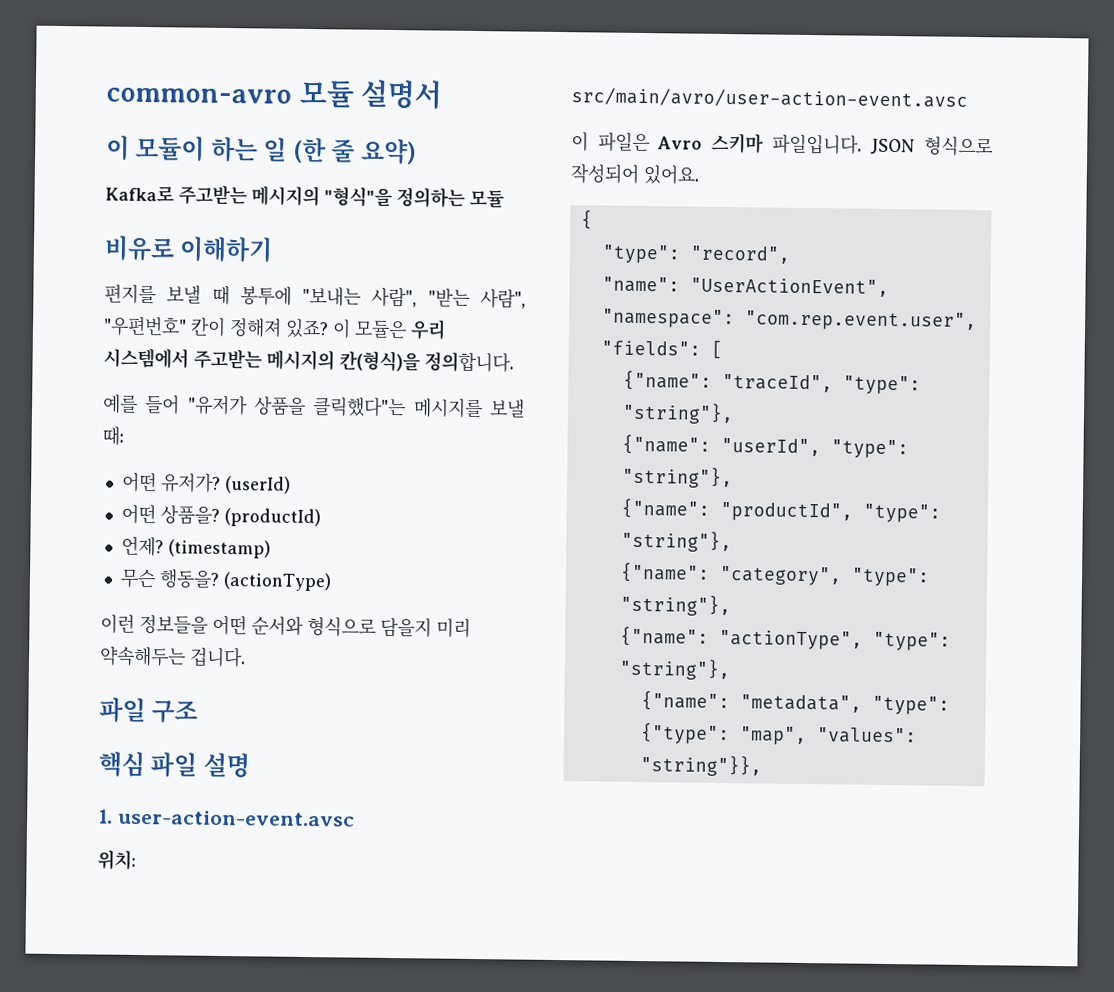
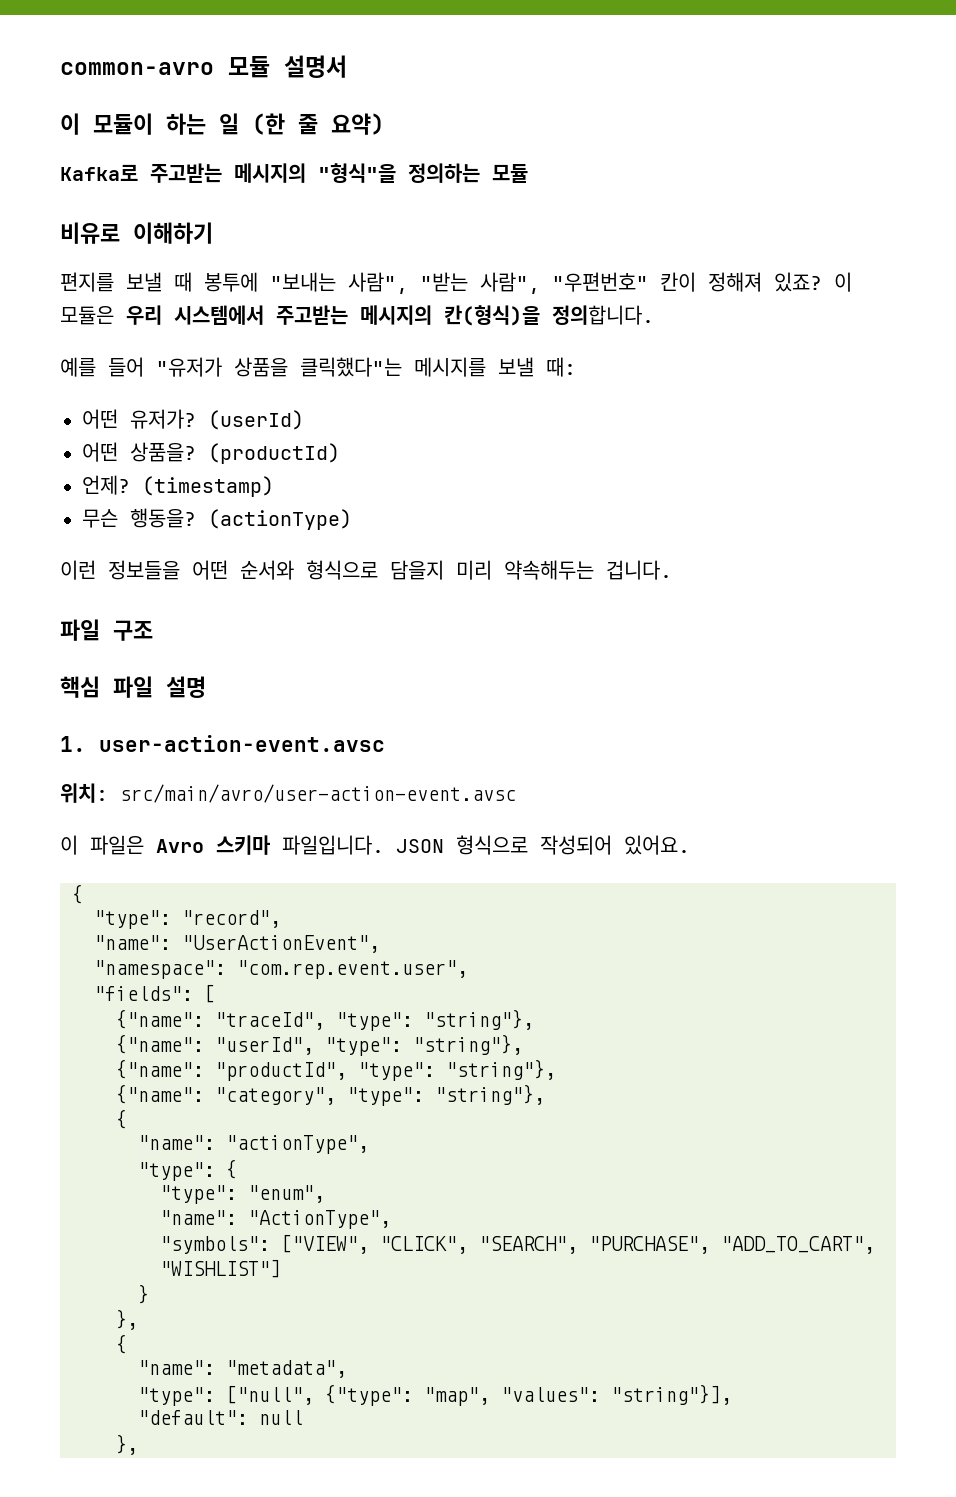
[619,625,709,647] {"name": -> [116,1109,127,1129] [138,1135,215,1150] { // "name":
[872,631,951,651] [618,657,731,681] [640,690,730,712] "type": "string"}, // {"name": -> [138,1159,237,1181] [160,1185,325,1204] [160,1210,391,1229] [160,1234,875,1254] [160,1259,281,1278] [138,1284,149,1304] [116,1309,138,1330] [116,1334,127,1354] [138,1360,215,1375] // "type": { // "type": "enum", // "name": "ActionType", // "symbols": ["VIEW", "CLICK", "SEARCH", "PURCHASE", "ADD_TO_CART", "WISHLIST"] // } // }, // { // "name":
[871,695,950,715] "type": -> [138,1385,314,1406] // "type": ["null",
[639,754,762,777] "string"}}, -> [611,1384,732,1405] [138,1410,303,1425] [116,1434,138,1455] "string"}], // "default": null // },

